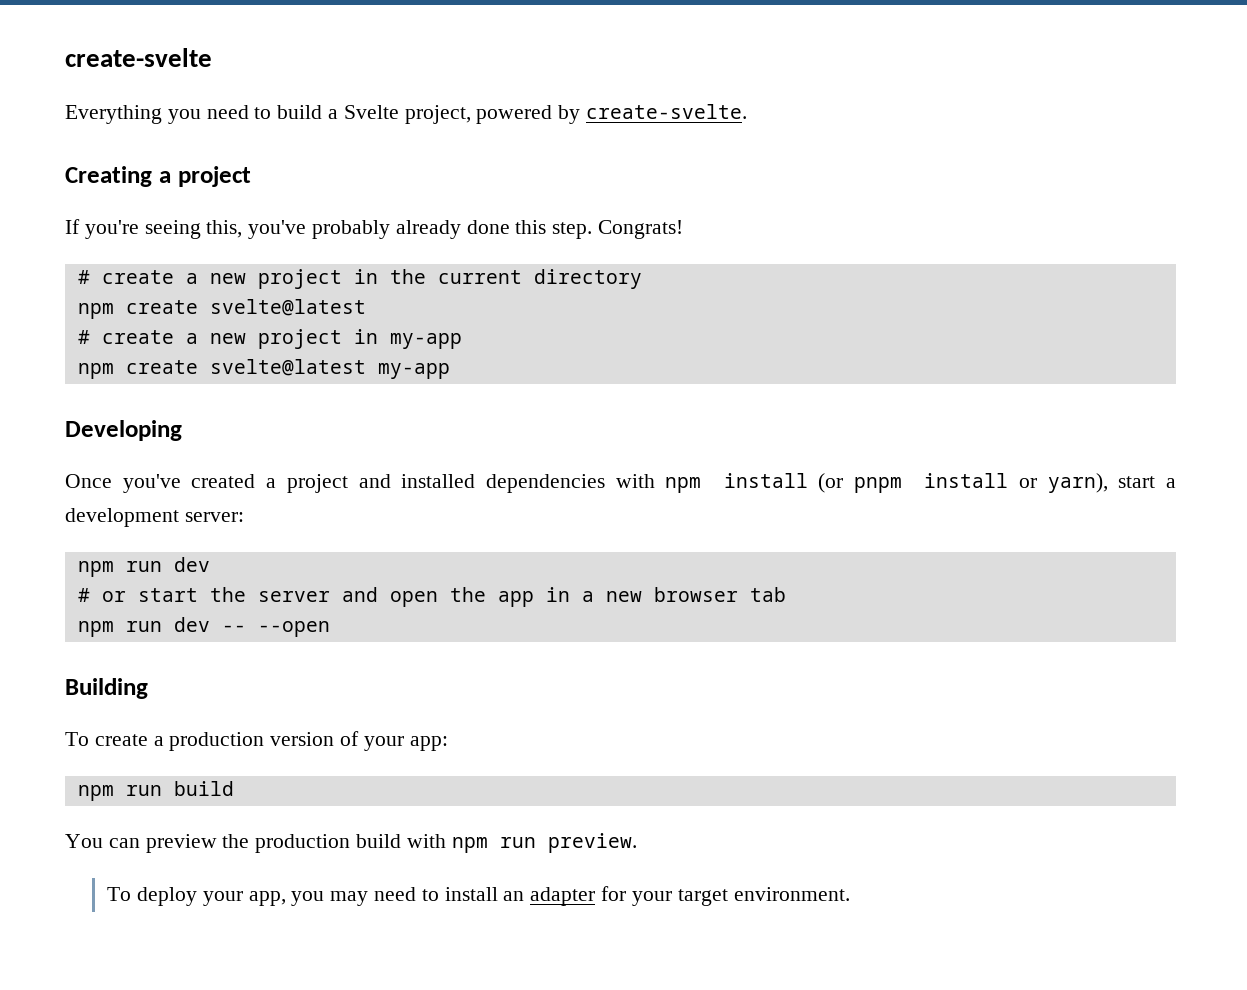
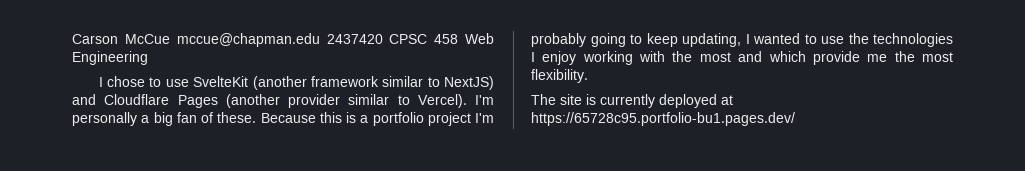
[65,48,212,67] [65,104,748,124] [65,166,251,187] [65,219,684,239] [77,269,642,289] [77,299,366,319] [77,329,462,349] [77,359,450,379] [65,420,182,441] [65,473,1176,493] [65,508,244,527] [77,557,210,577] [77,587,786,607] [77,617,330,637] [65,678,148,699] [65,731,448,751] [77,781,234,801] [65,833,637,853] [107,886,850,906] create-svelte // Everything you need to build a Svelte project, powered by create-svelte. // Creating a project // If you're seeing this, you've probably already done this step. Congrats! // # create a new project in the current directory // npm create svelte@latest // # create a new project in my-app // npm create svelte@latest my-app // Developing // Once you've created a project and installed dependencies with npm install (or pnpm install or yarn), start a development server: // npm run dev // # or start the server and open the app in a new browser tab // npm run dev -- --open // Building // To create a production version of your app: // npm run build // You can preview the production build with npm run preview. // To deploy your app, you may need to install an adapter for your target environment. -> [72,33,494,47] [72,51,148,65] [98,76,494,90] [72,94,494,108] [72,112,494,126] [531,33,953,47] [531,51,953,65] [531,69,588,83] [531,94,733,108] [531,112,795,126] Carson McCue mccue@chapman.edu 2437420 CPSC 458 Web Engineering // I chose to use SvelteKit (another framework similar to NextJS) and Cloudflare Pages (another provider similar to Vercel). I'm personally a big fan of these. Because this is a portfolio project I'm probably going to keep updating, I wanted to use the technologies I enjoy working with the most and which provide me the most flexibility. // The site is currently deployed at https://65728c95.portfolio-bu1.pages.dev/

